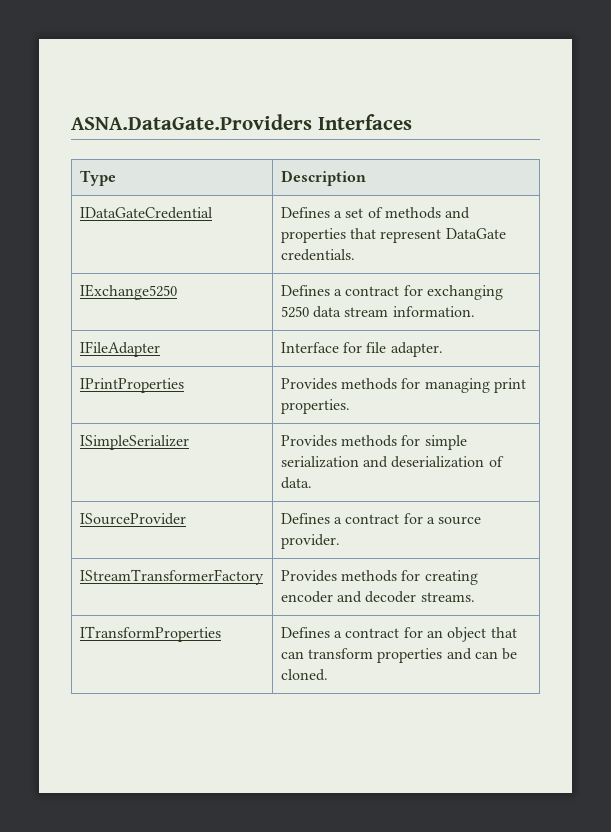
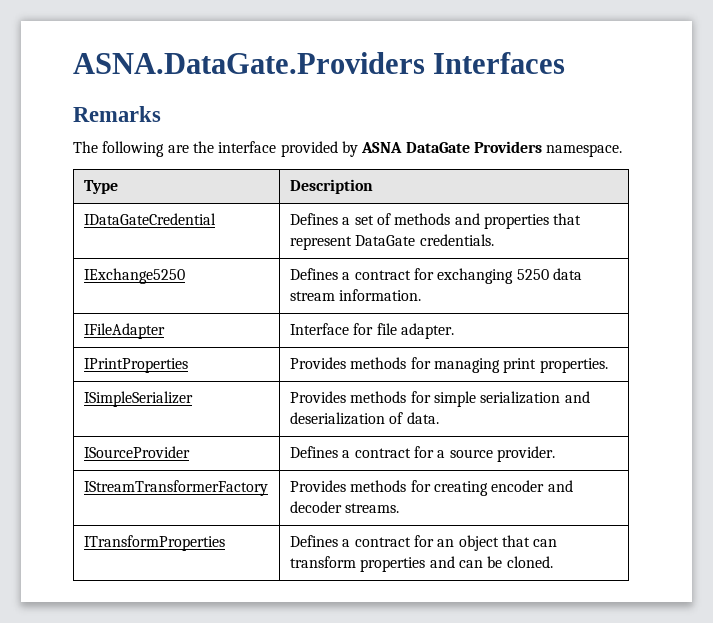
(412, 122) none -> [73,106,161,122] [73,141,623,157] // Remarks // The following are the interface provided by ASNA DataGate Providers namespace.

